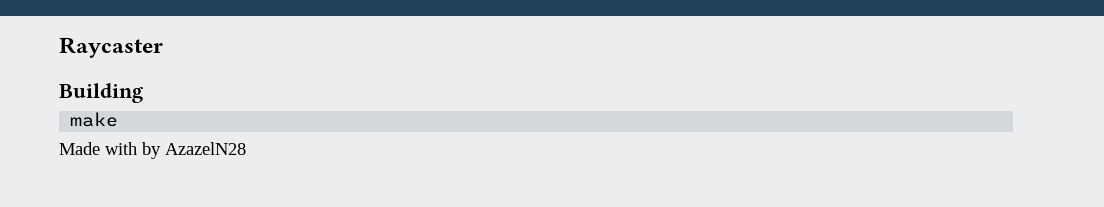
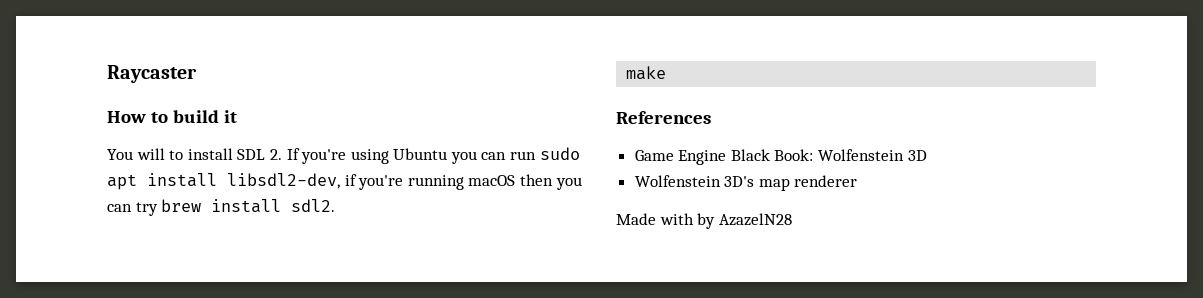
[59,83,143,103] [70,112,119,127] Building // make -> [107,110,237,123] [107,147,580,164] [107,173,582,190] [107,199,336,216] [626,66,667,80] [616,111,711,124] [634,149,927,165] [634,175,858,191] How to build it // You will to install SDL 2. If you're using Ubuntu you can run sudo apt install libsdl2-dev, if you're running macOS then you can try brew install sdl2. // make // References // Game Engine Black Book: Wolfenstein 3D // Wolfenstein 3D's map renderer

